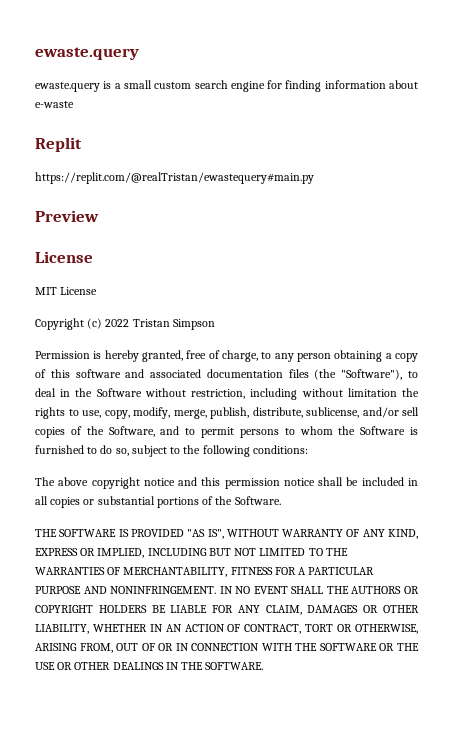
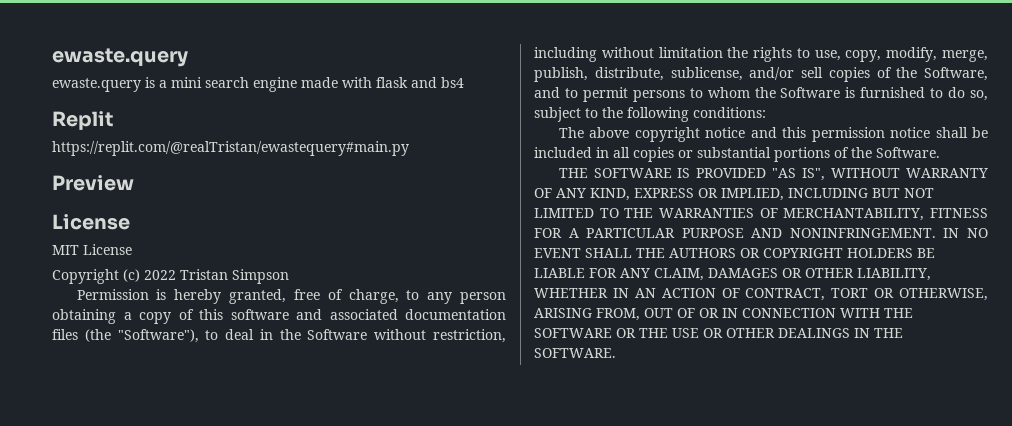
[123,80,418,92] [35,101,74,108] small custom search engine for finding information about e-waste -> [171,77,464,92] mini search engine made with flask and bs4

